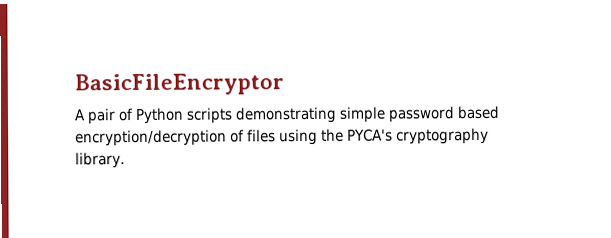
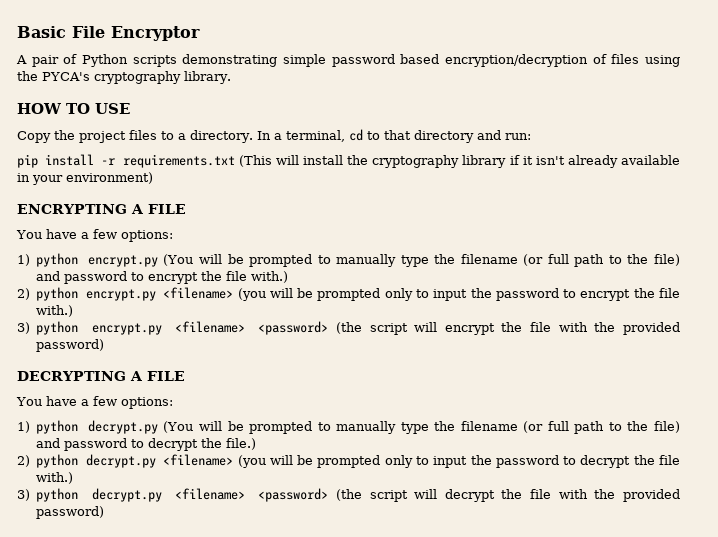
[74,73,284,96] BasicFileEncryptor -> [17,26,200,41] Basic File Encryptor
(125, 160) none -> [17,103,130,114] [17,129,531,143] [17,154,681,168] [17,172,153,185] [17,204,186,214] [16,229,173,242] [17,253,681,267] [36,271,289,284] [17,287,680,301] [36,305,74,317] [17,321,681,335] [36,339,105,352] [17,371,185,381] [16,396,173,409] [17,420,681,434] [36,438,257,451] [17,454,680,468] [36,472,74,484] [17,488,681,502] [36,506,105,519] // HOW TO USE // Copy the project files to a directory. In a terminal, cd to that directory and run: // pip install -r requirements.txt (This will install the cryptography library if it isn't already available in your environment) // ENCRYPTING A FILE // You have a few options: // 1) python encrypt.py (You will be prompted to manually type the filename (or full path to the file) and password to encrypt the file with.) // 2) python encrypt.py <filename> (you will be prompted only to input the password to encrypt the file with.) // 3) python encrypt.py <filename> <password> (the script will encrypt the file with the provided password) // DECRYPTING A FILE // You have a few options: // 1) python decrypt.py (You will be prompted to manually type the filename (or full path to the file) and password to decrypt the file.) // 2) python decrypt.py <filename> (you will be prompted only to input the password to decrypt the file with.) // 3) python decrypt.py <filename> <password> (the script will decrypt the file with the provided password)

